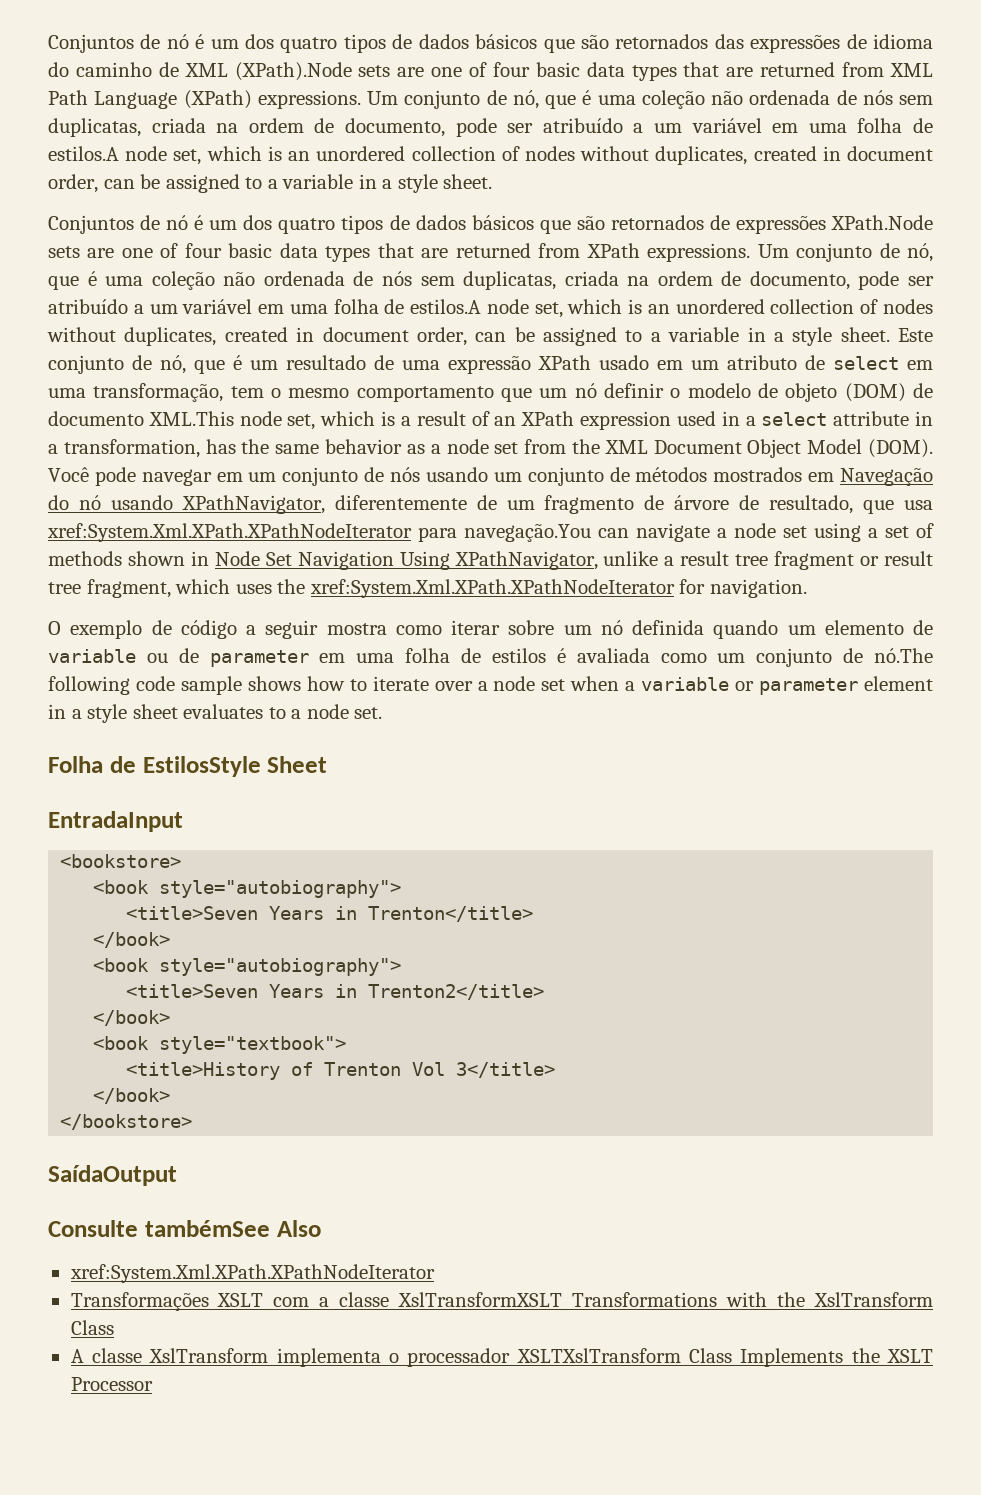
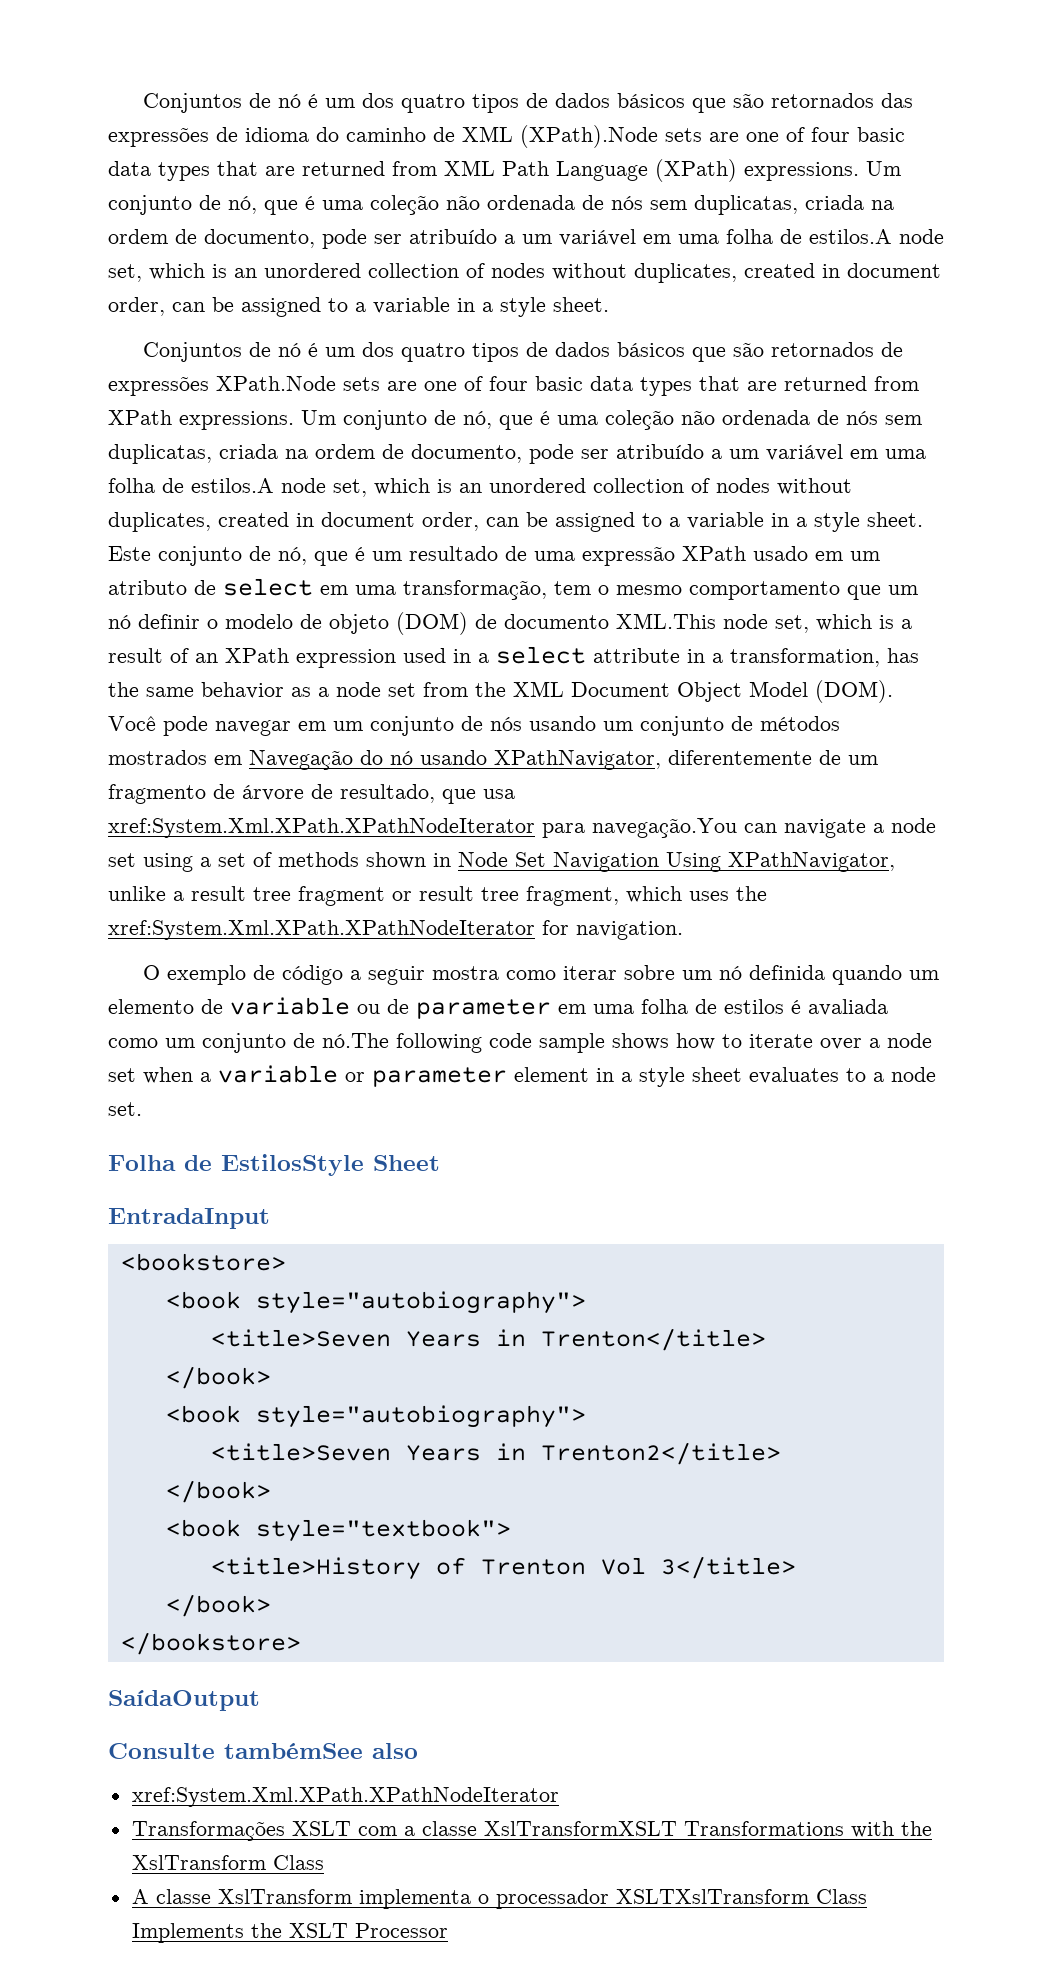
[276,1220,321,1237] Also -> [372,1743,418,1759] also

